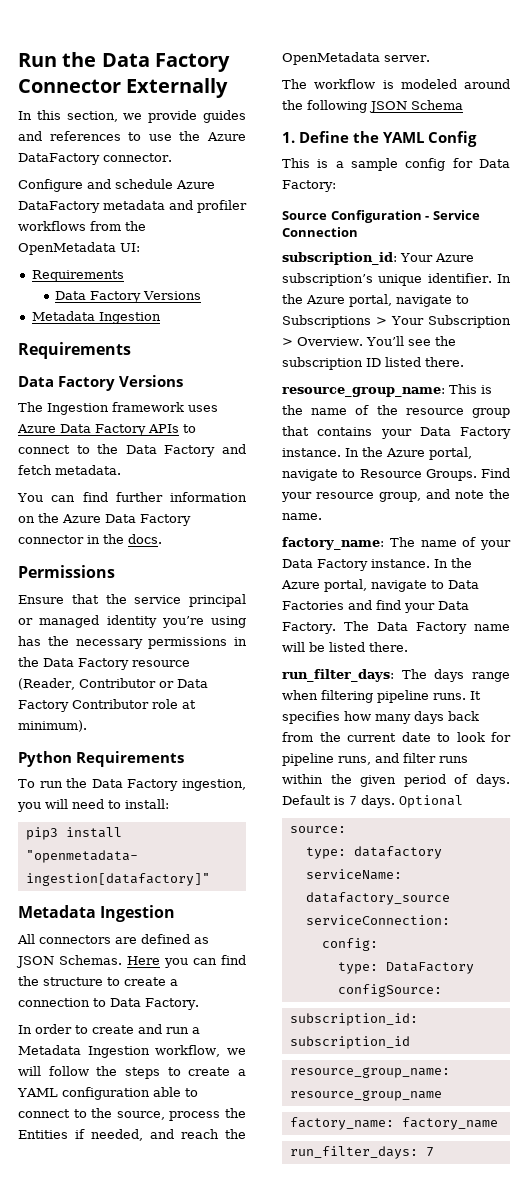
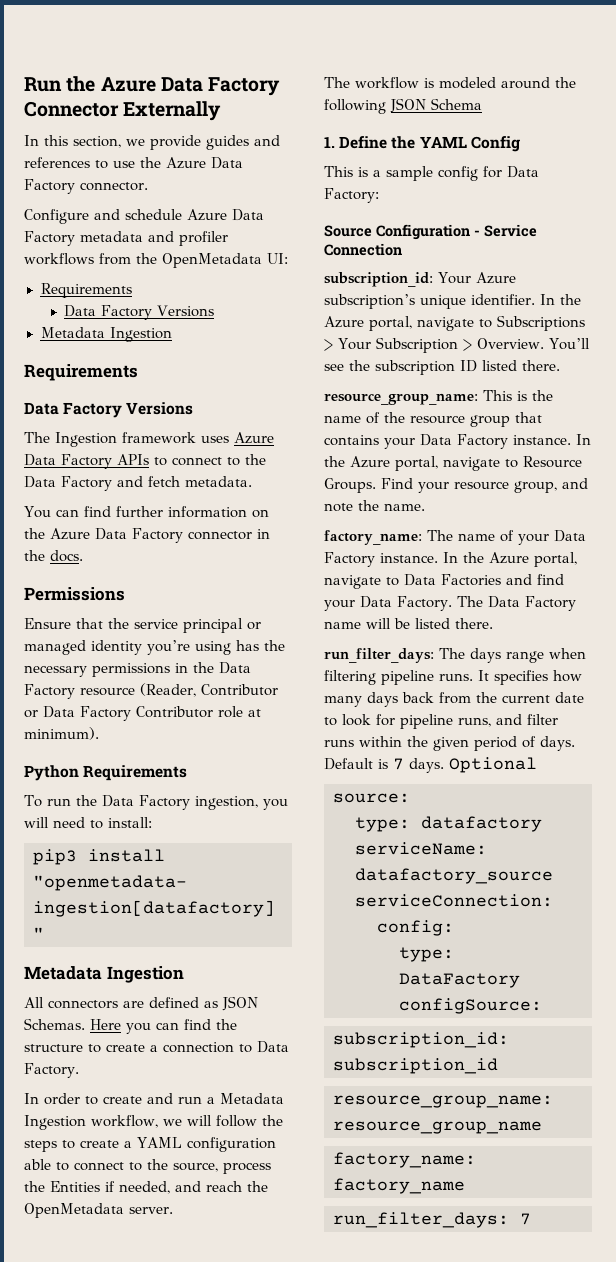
(97, 59) none -> [100,77,156,92] Azure
[18,153,100,165] DataFactory -> [211,157,243,169] [24,179,75,194] Data Factory
[18,201,100,213] DataFactory -> [232,209,264,221] [24,231,75,246] Data Factory

